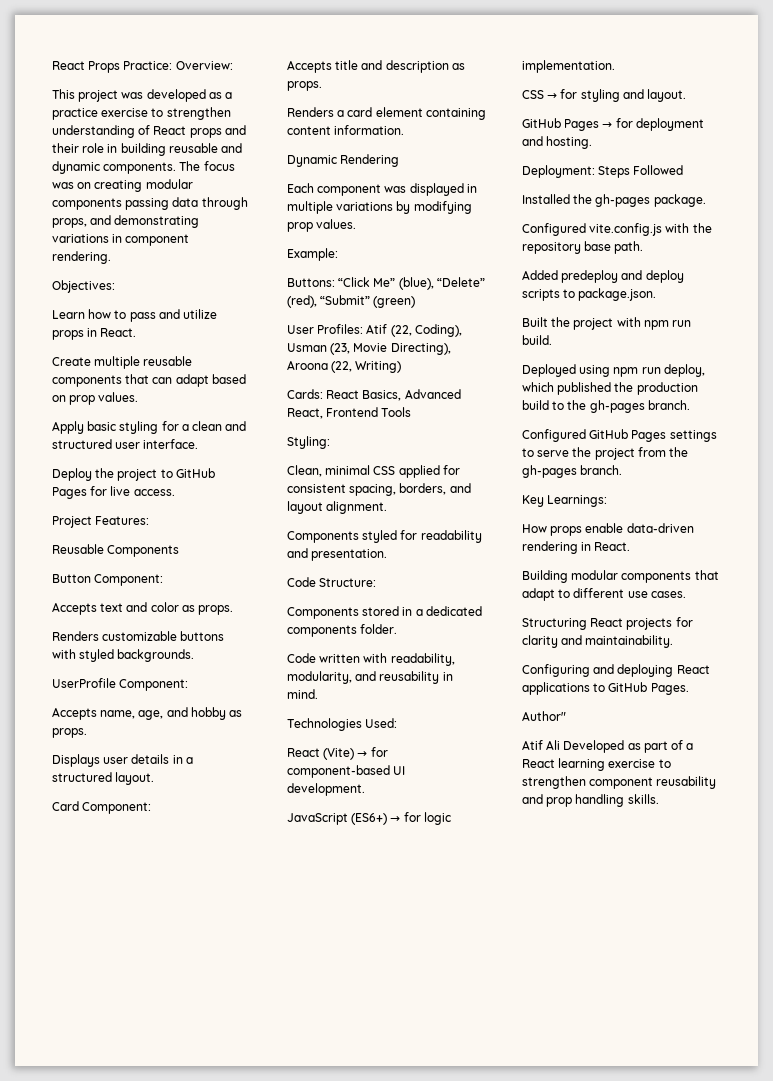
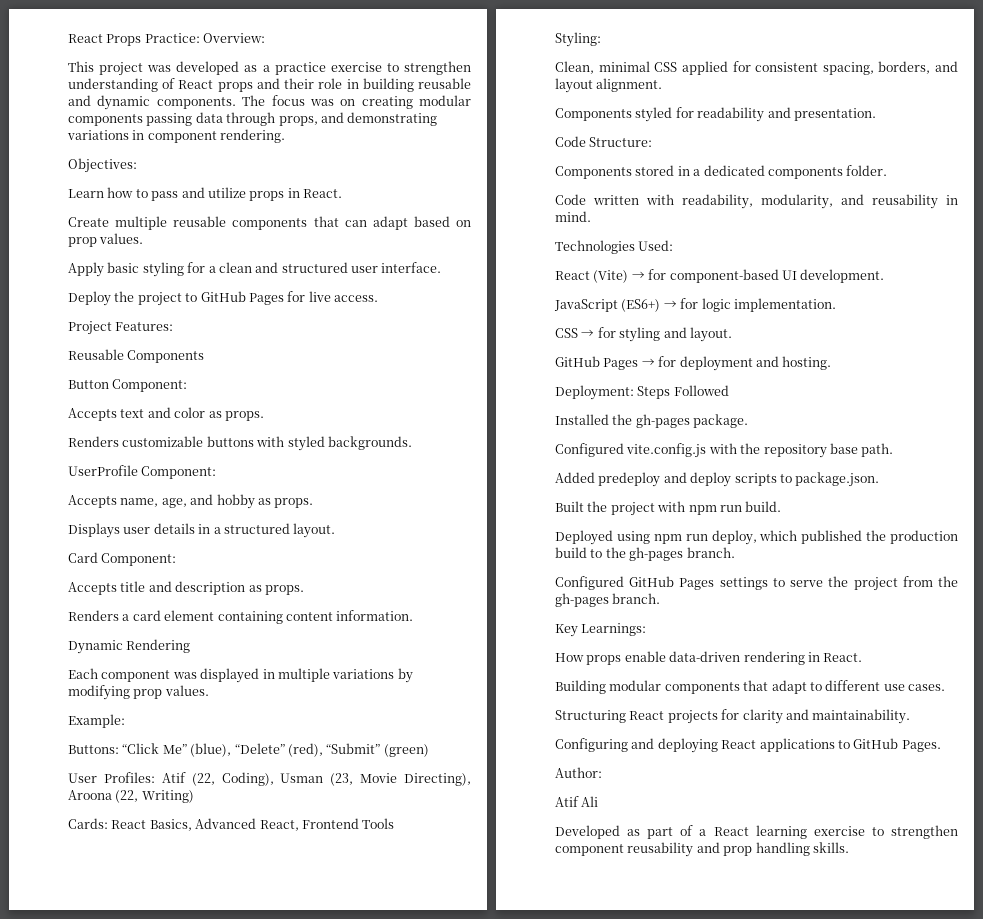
[522,711,566,721] Author" -> [555,767,602,778] Author:
(561, 745) none -> (599, 801) //

